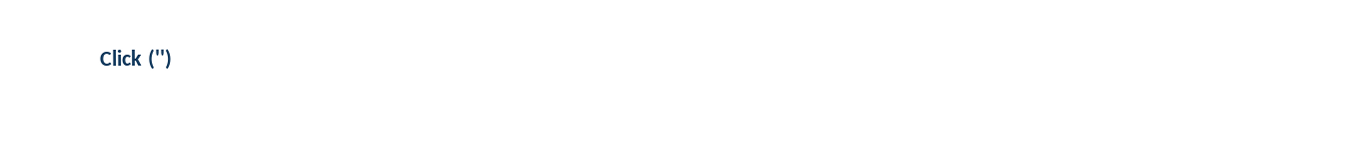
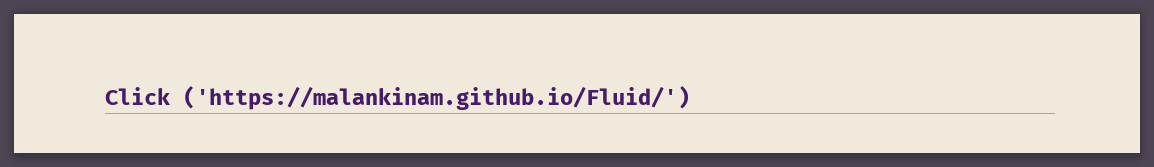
[146,48,172,70] ('') -> [183,86,690,110] ('https://malankinam.github.io/Fluid/')

